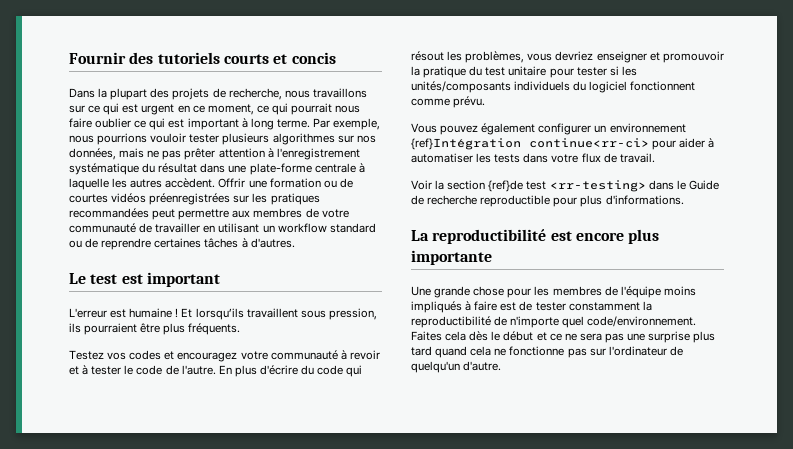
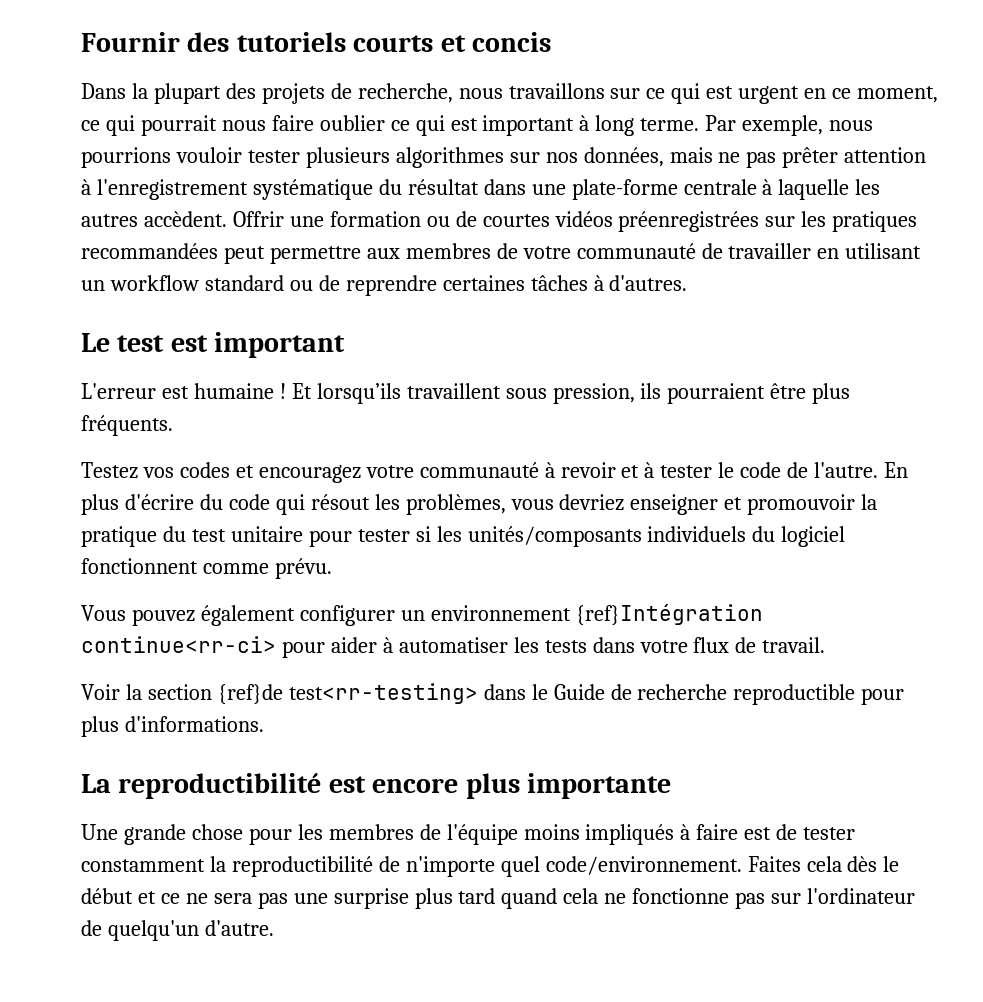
[526,180,646,192] test <rr-testing> -> [288,683,478,704] test<rr-testing>

